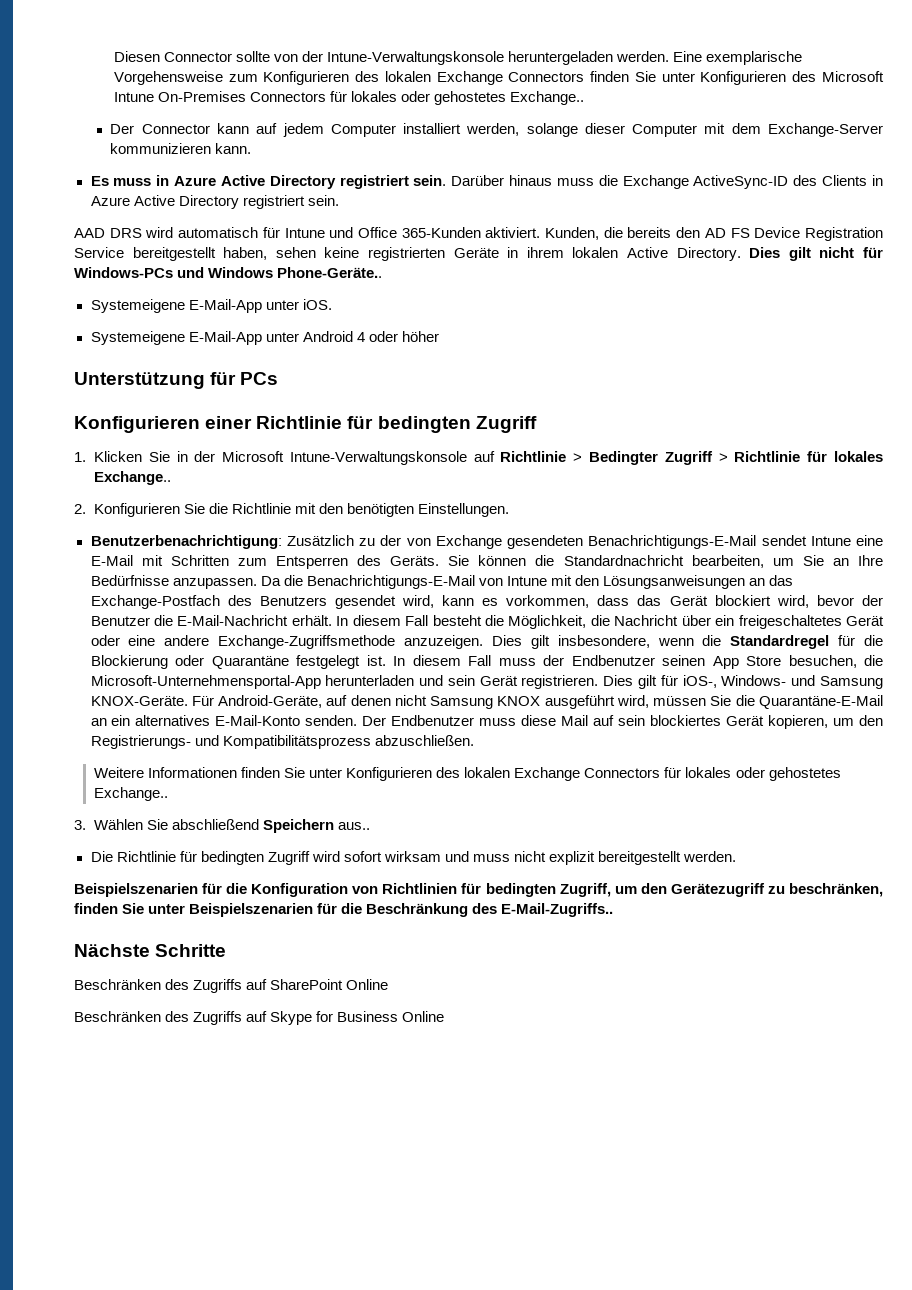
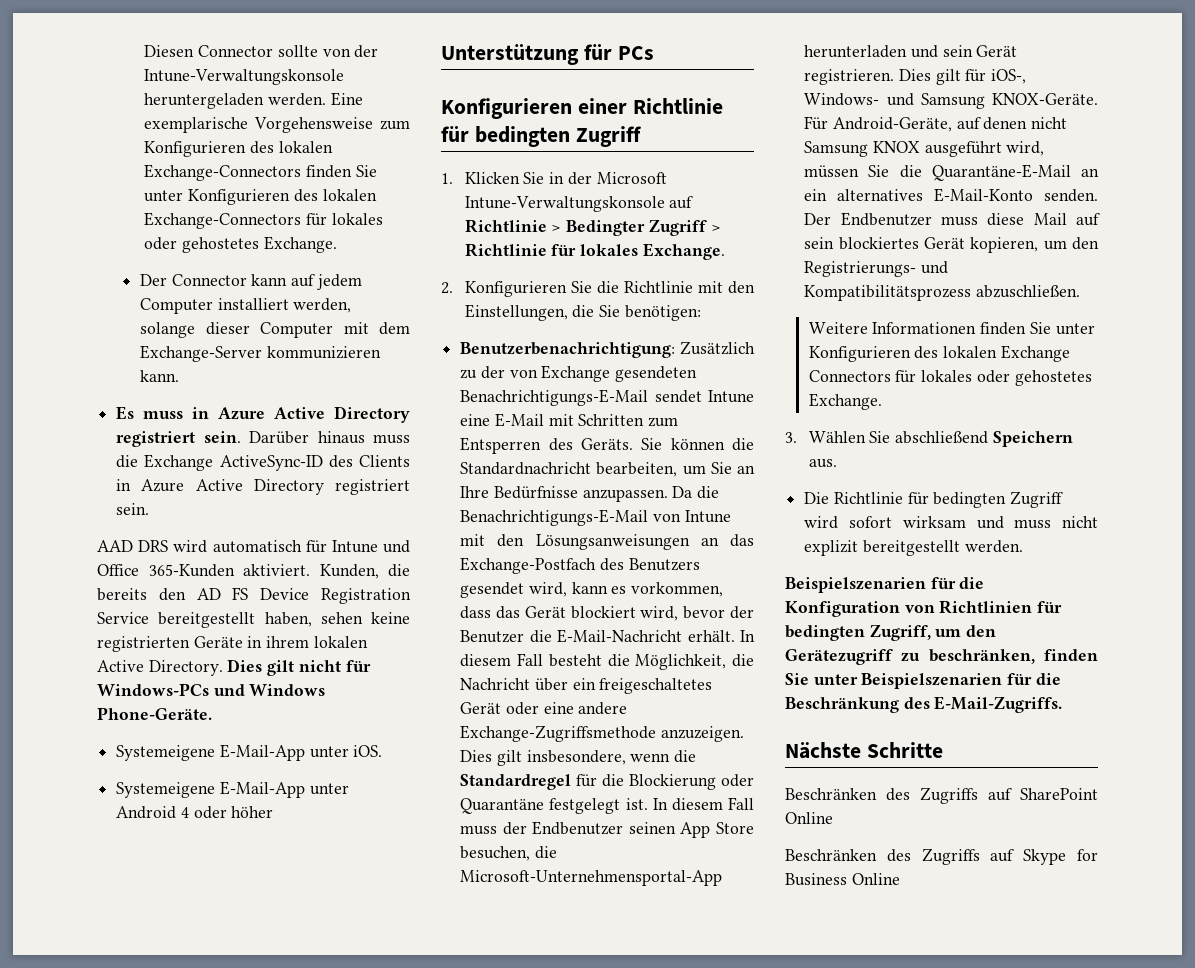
[436,71,884,85] [113,91,585,105] Exchange Connectors finden Sie unter Konfigurieren des Microsoft Intune On-Premises Connectors für lokales oder gehostetes Exchange.. -> [144,164,377,181] [144,189,377,205] [144,212,383,229] [144,236,337,253] Exchange-Connectors finden Sie unter Konfigurieren des lokalen Exchange-Connectors für lokales oder gehostetes Exchange.
[277,267,383,278] Phone-Geräte.. -> [97,707,212,720] Phone-Geräte.
[93,471,171,485] Exchange.. -> [642,243,725,260] Exchange.
[347,503,510,517] benötigten Einstellungen. -> [464,304,701,321] Einstellungen, die Sie benötigen:
[93,787,168,801] Exchange.. -> [808,393,882,410] Exchange.
[338,822,371,830] aus.. -> [808,459,837,468] aus.
[501,903,614,917] E-Mail-Zugriffs.. -> [934,696,1063,713] E-Mail-Zugriffs.

